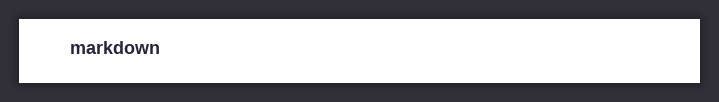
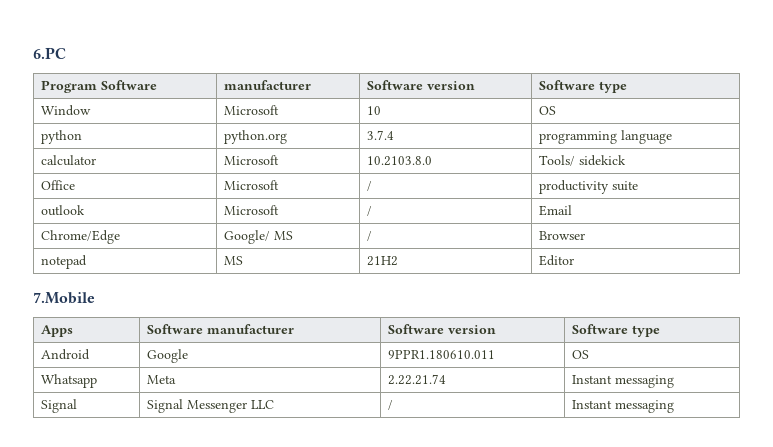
[70,41,160,54] markdown -> [33,47,66,59] [40,80,157,93] [223,80,311,90] [366,80,475,90] [538,80,627,93] [40,105,91,116] [223,105,279,115] [366,106,381,115] [538,106,556,115] [40,130,82,144] [223,130,287,144] [366,130,394,140] [538,130,672,144] [40,155,96,166] [223,155,279,165] [366,156,432,166] [538,155,626,166] [40,180,75,190] [223,180,279,190] [366,181,372,191] [538,180,638,194] [40,205,85,216] [223,205,279,215] [366,206,372,216] [538,205,572,216] [40,230,120,244] [223,230,293,244] [366,231,372,241] [538,231,585,240] [40,255,87,269] [223,256,243,265] [366,256,398,266] [538,255,574,266] [33,292,95,304] [40,325,73,337] [146,324,294,334] [387,324,496,334] [571,324,660,337] [40,349,90,360] [146,349,188,363] [387,350,495,359] [571,350,589,359] [40,374,97,388] [146,375,176,384] [387,374,446,385] [571,375,674,388] [40,399,77,413] [146,399,274,413] [387,400,393,410] [571,400,674,413] 6.PC // Program Software | manufacturer | Software version | Software type // Window | Microsoft | 10 | OS // python | python.org | 3.7.4 | programming language // calculator | Microsoft | 10.2103.8.0 | Tools/ sidekick // Office | Microsoft | / | productivity suite // outlook | Microsoft | / | Email // Chrome/Edge | Google/ MS | / | Browser // notepad | MS | 21H2 | Editor // 7.Mobile // Apps | Software manufacturer | Software version | Software type // Android | Google | 9PPR1.180610.011 | OS // Whatsapp | Meta | 2.22.21.74 | Instant messaging // Signal | Signal Messenger LLC | / | Instant messaging

